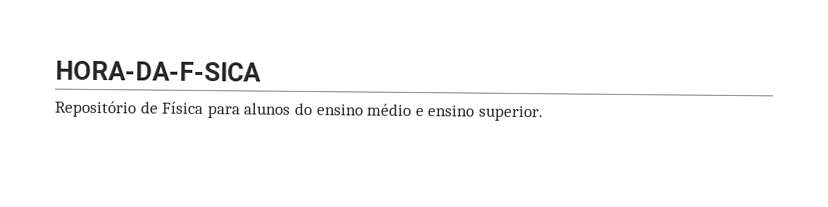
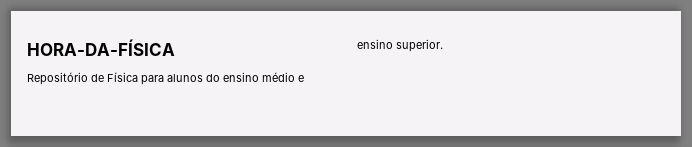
[55,60,262,82] HORA-DA-F-SICA -> [27,39,175,56] HORA-DA-FÍSICA

